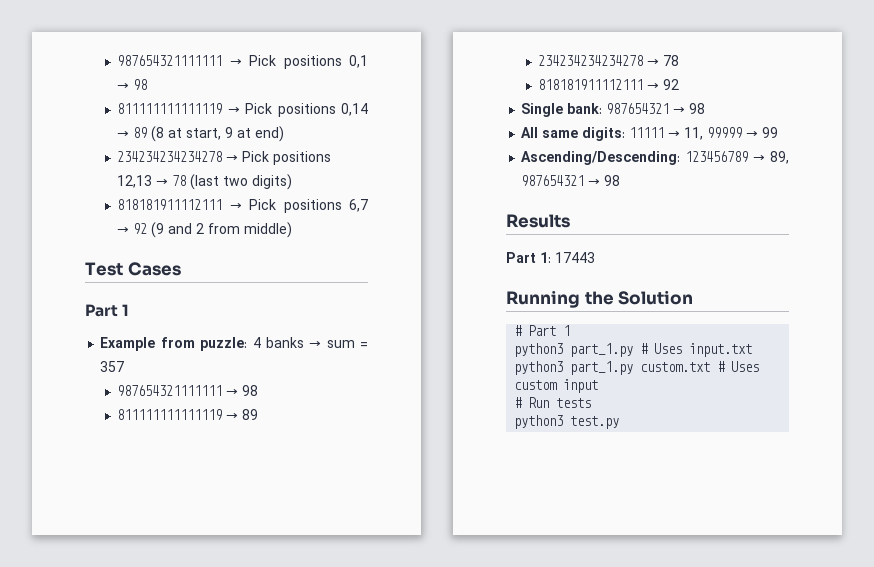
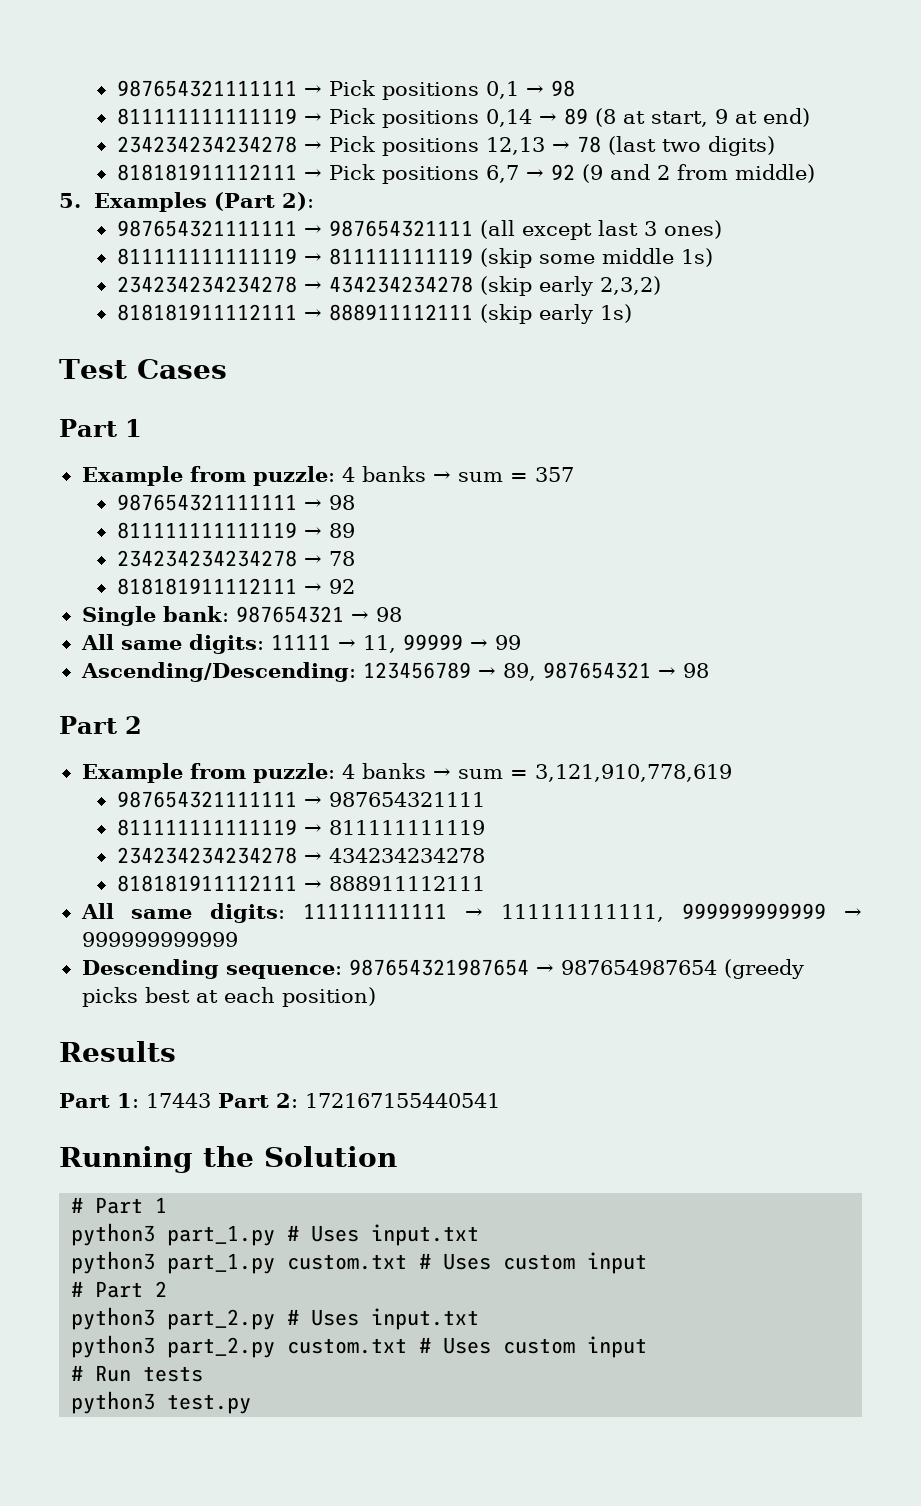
(293, 230) none -> [59,192,315,212] [116,220,722,240] [116,248,713,268] [116,276,661,296] [116,304,632,324] // 5. Examples (Part 2): // 987654321111111 → 987654321111 (all except last 3 ones) // 811111111111119 → 811111111119 (skip some middle 1s) // 234234234234278 → 434234234278 (skip early 2,3,2) // 818181911112111 → 888911112111 (skip early 1s)
(621, 180) none -> [59,716,142,734] [81,763,732,783] [116,791,485,808] [116,819,485,836] [116,847,485,864] [116,875,485,892] [80,903,862,923] [81,932,238,947] [81,959,804,979] [81,987,376,1007] // Part 2 // Example from puzzle: 4 banks → sum = 3,121,910,778,619 // 987654321111111 → 987654321111 // 811111111111119 → 811111111119 // 234234234234278 → 434234234278 // 818181911112111 → 888911112111 // All same digits: 111111111111 → 111111111111, 999999999999 → 999999999999 // Descending sequence: 987654321987654 → 987654987654 (greedy picks best at each position)
(595, 257) none -> [218,1093,500,1108] Part 2: 172167155440541
(599, 386) none -> [71,1281,168,1298] [71,1307,480,1330] [71,1335,648,1358] // # Part 2 // python3 part_2.py # Uses input.txt // python3 part_2.py custom.txt # Uses custom input

